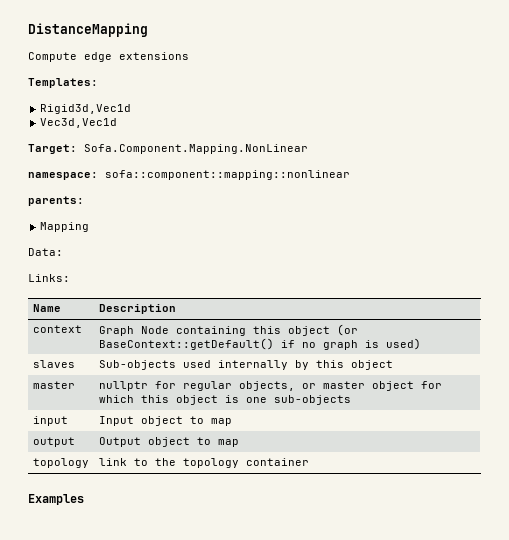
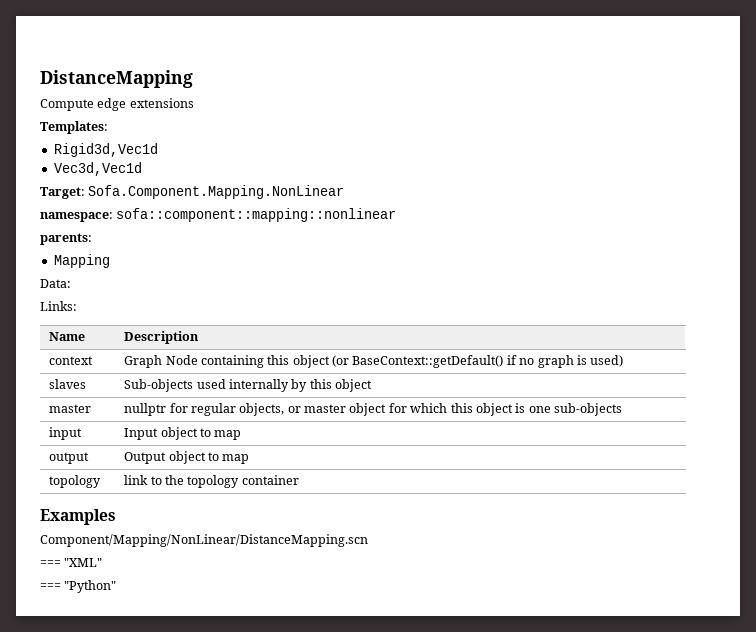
(84, 499) none -> [40,534,368,547] [40,558,103,567] [40,580,117,593] // Component/Mapping/NonLinear/DistanceMapping.scn // === "XML" // === "Python"

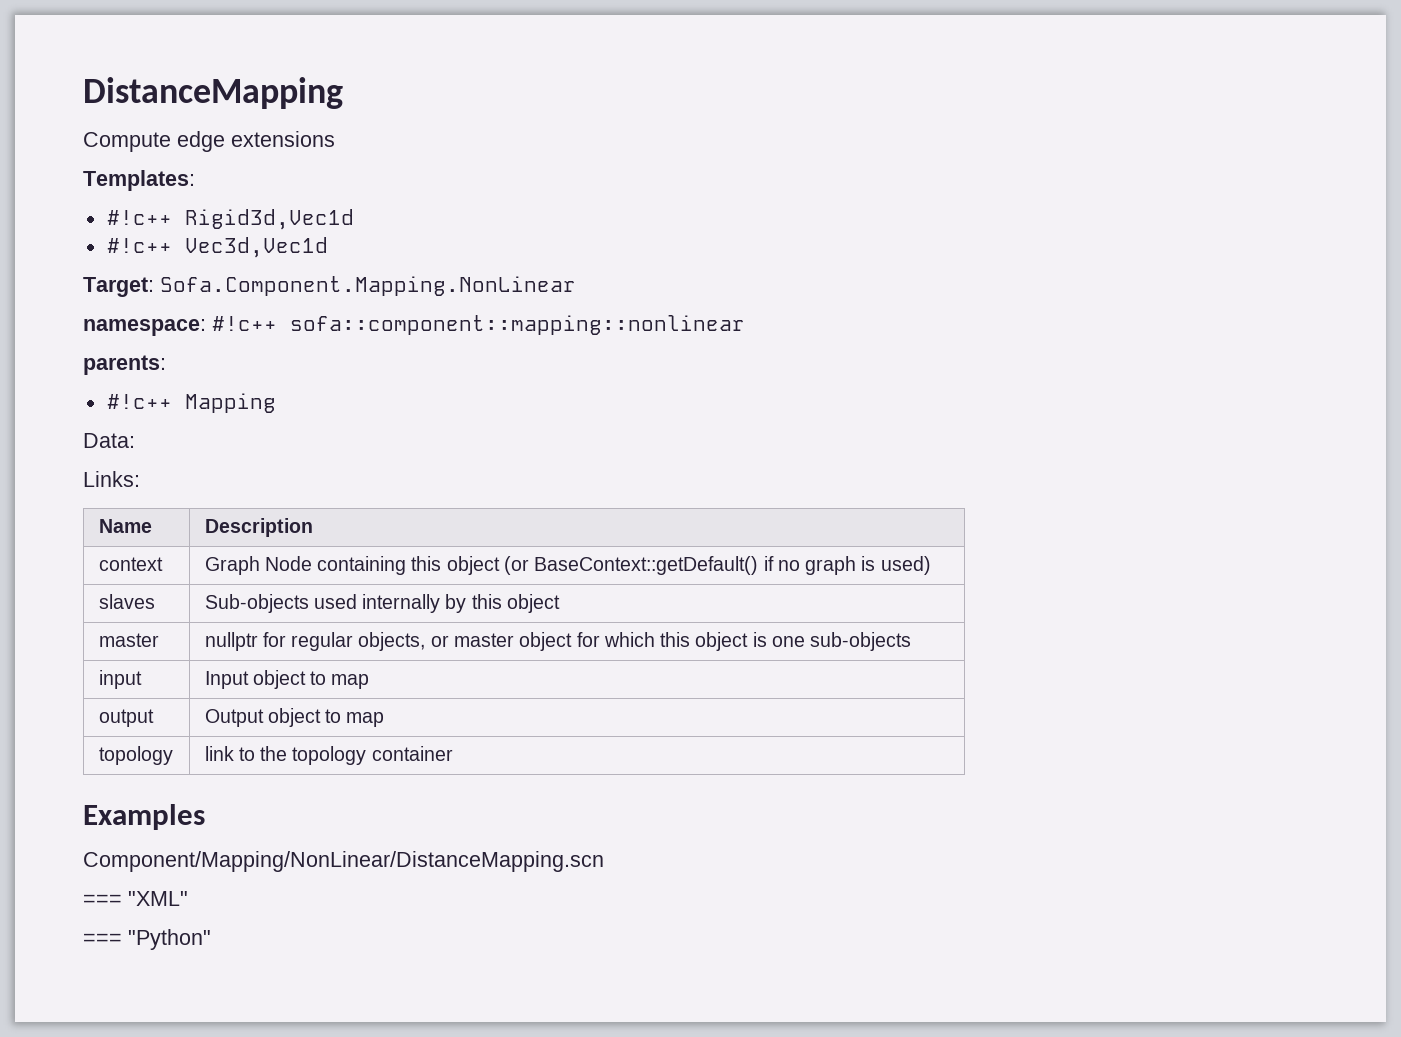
(108, 127) none -> [106,210,172,225] #!c++
(158, 150) none -> [106,238,172,253] #!c++
(113, 217) none -> [212,316,277,331] #!c++
(92, 239) none -> [106,394,172,409] #!c++

